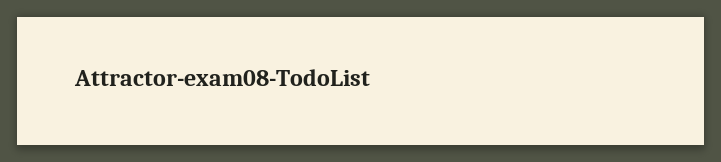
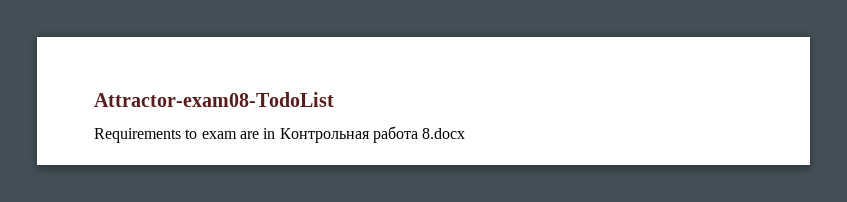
(370, 77) none -> [94,126,466,143] // Requirements to exam are in Контрольная работа 8.docx

